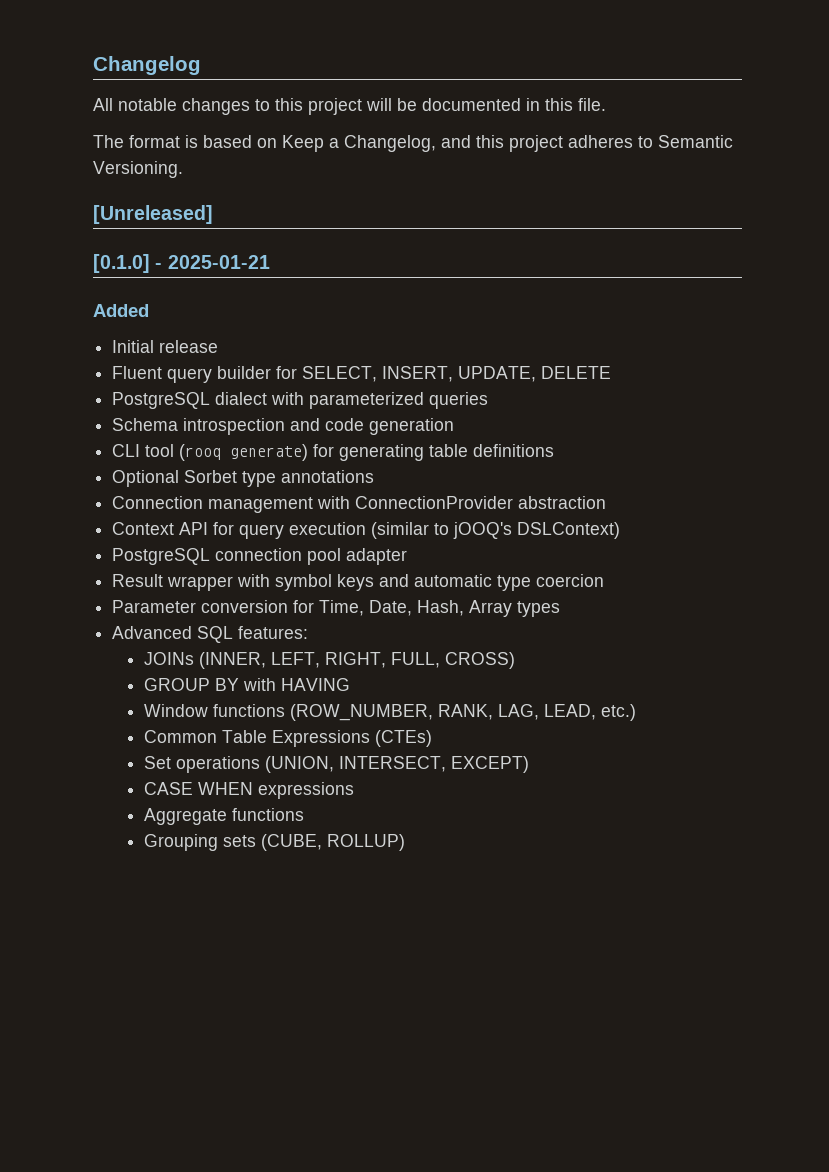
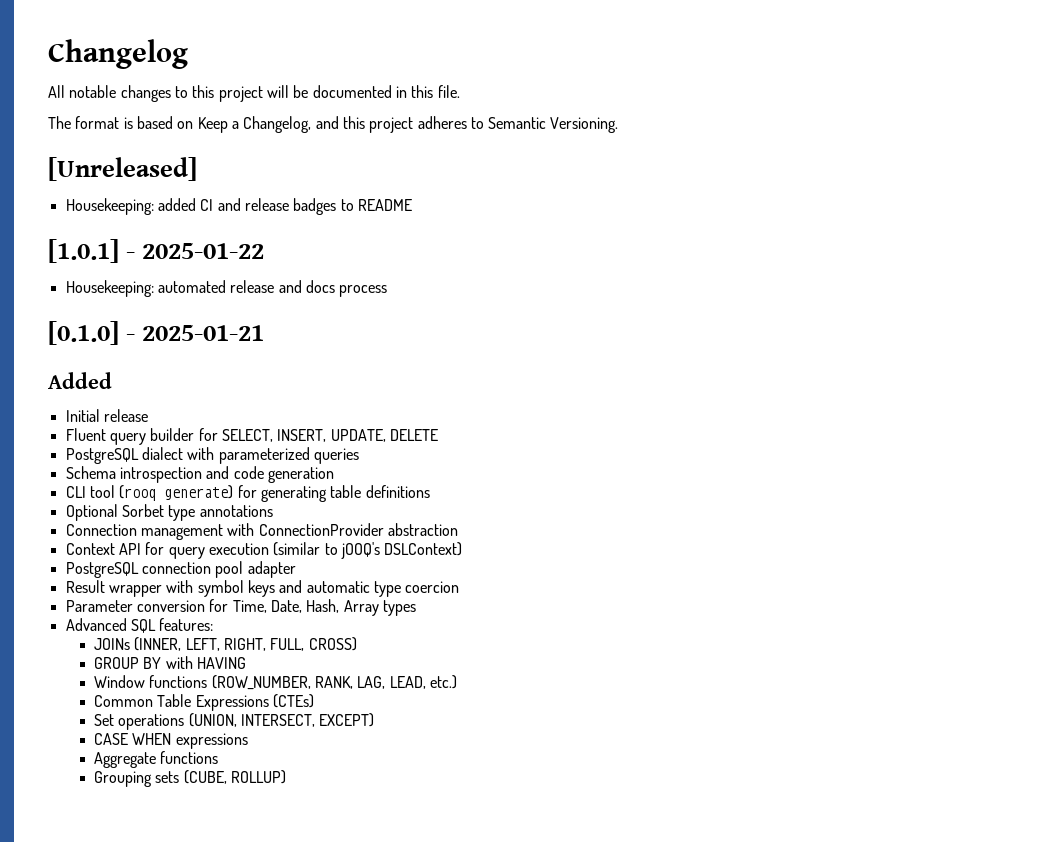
(213, 214) none -> [65,198,412,215] [48,239,264,263] [65,280,388,297] // Housekeeping: added CI and release badges to README // [1.0.1] - 2025-01-22 // Housekeeping: automated release and docs process

